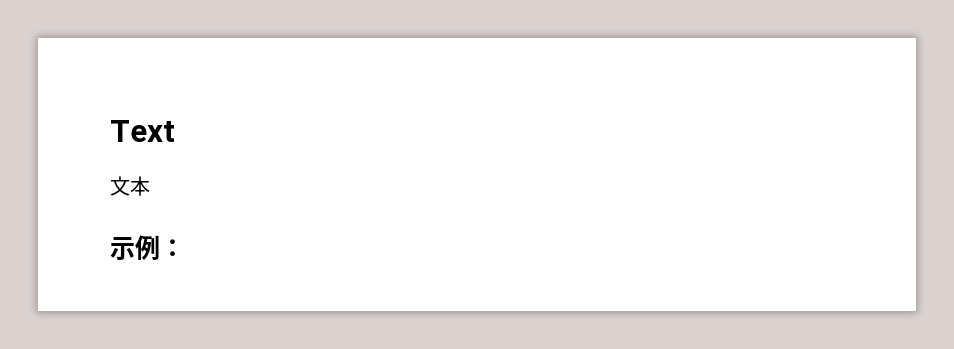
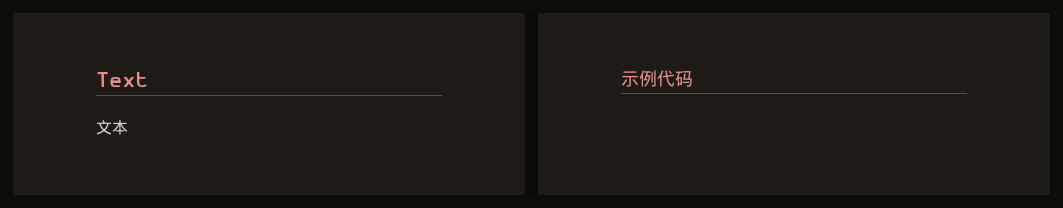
[160,239,185,257] ： -> [657,70,693,87] 代码

